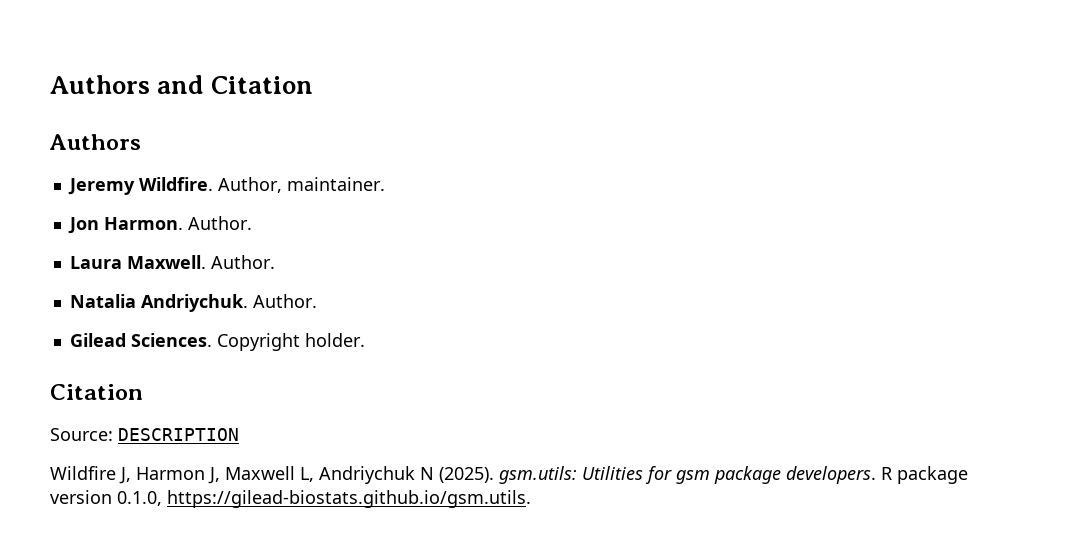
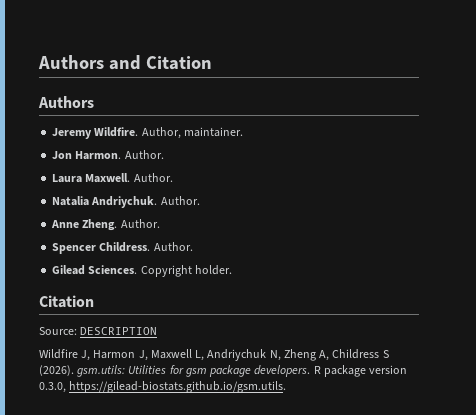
(317, 301) none -> [51,219,160,231] [52,242,193,254] // Anne Zheng. Author. // Spencer Childress. Author.
[420,467,494,483] N (2025). -> [269,349,389,361] [39,365,74,376] N, Zheng A, Childress S (2026).
[117,491,162,506] 0.1.0, -> [39,382,66,393] 0.3.0,

